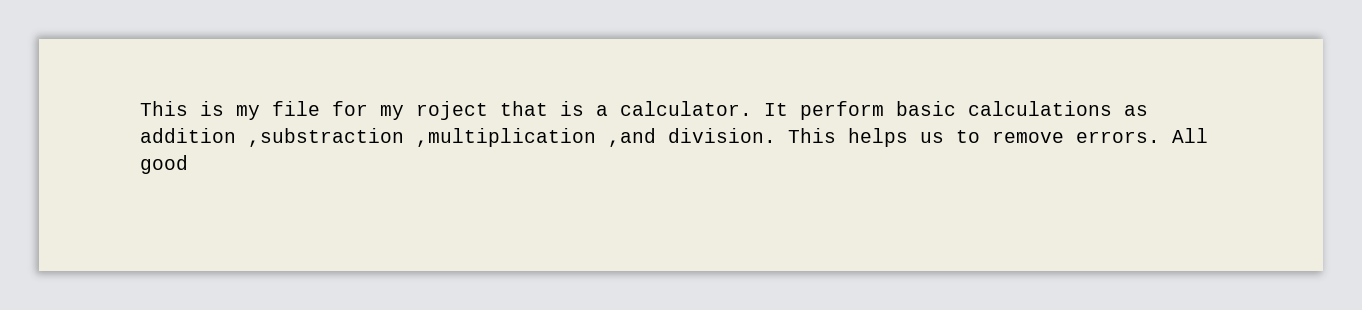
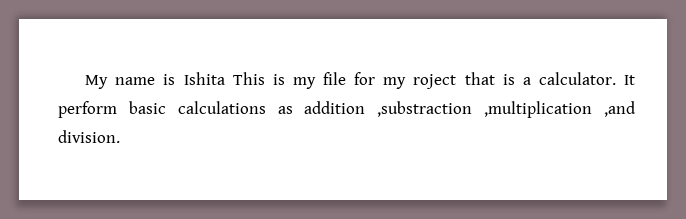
(140, 108) none -> [85,72,225,89] My name is Ishita
[788,128,1208,147] [140,155,188,174] This helps us to remove errors. All good -> (120, 136) none

